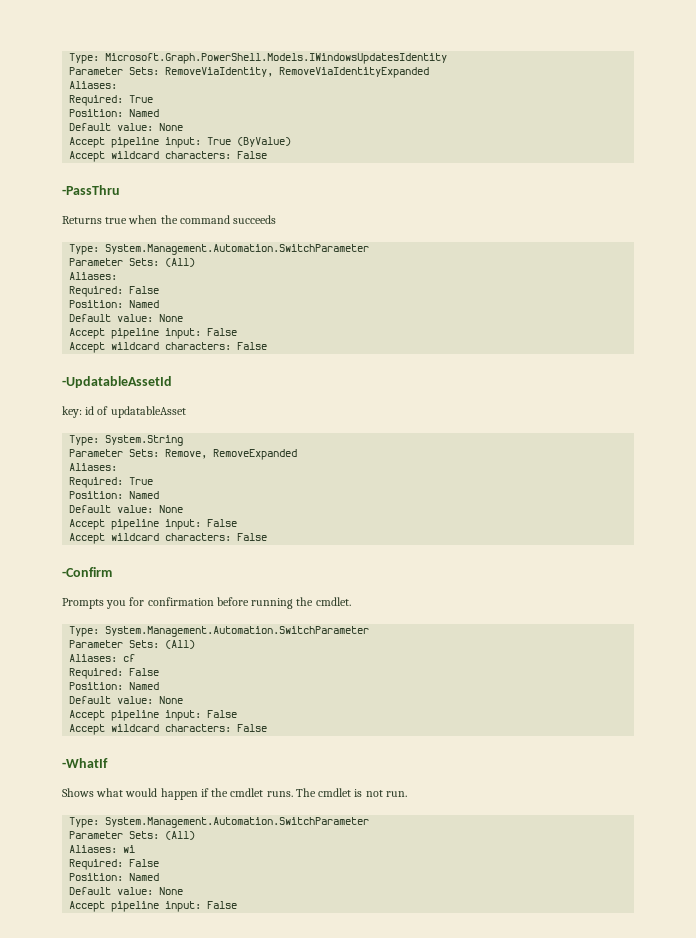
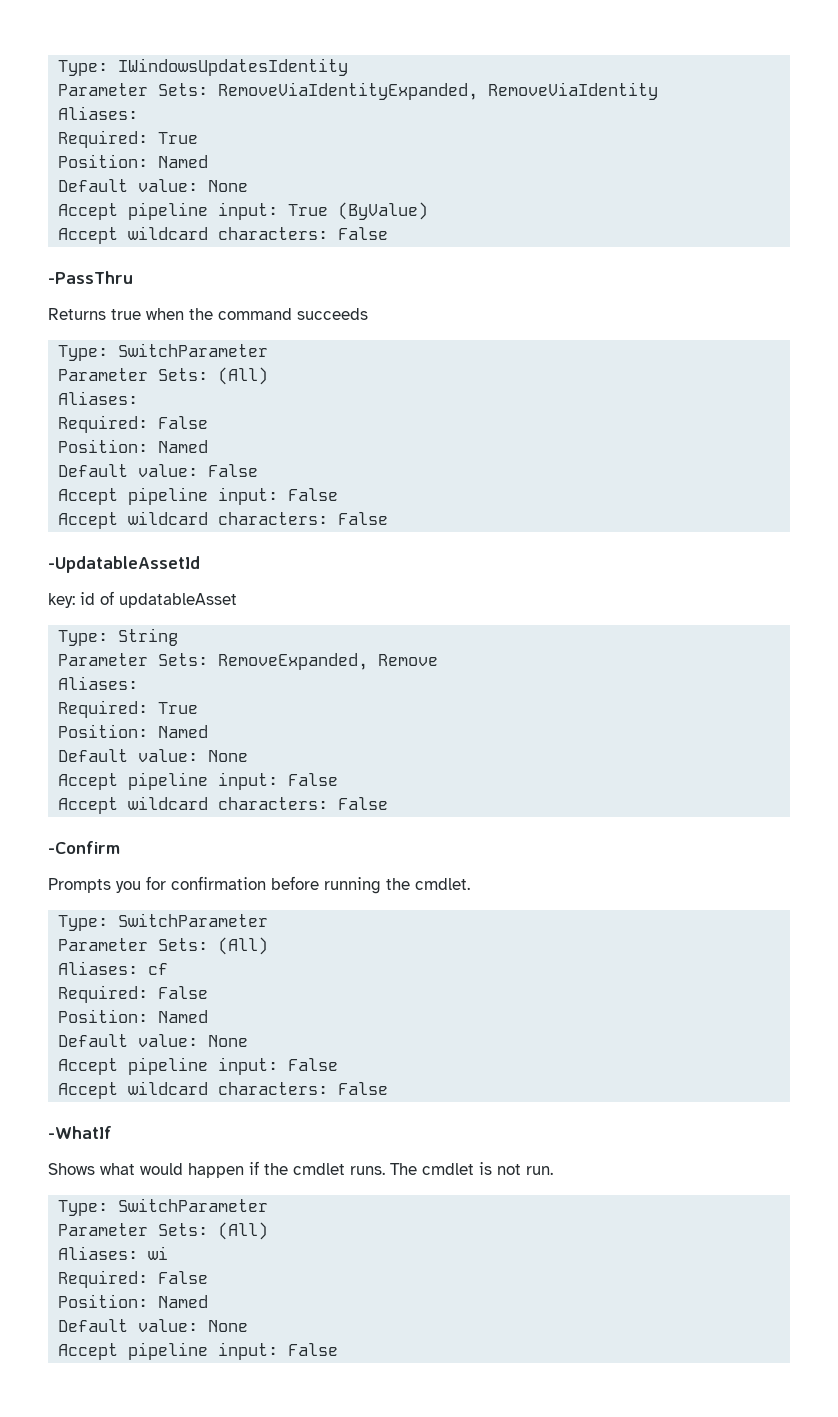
[69,53,448,64] [69,67,430,78] Type: Microsoft.Graph.PowerShell.Models.IWindowsUpdatesIdentity // Parameter Sets: RemoveViaIdentity, RemoveViaIdentityExpanded -> [58,58,349,76] [58,82,659,100] Type: IWindowsUpdatesIdentity // Parameter Sets: RemoveViaIdentityExpanded, RemoveViaIdentity
[105,244,370,255] System.Management.Automation.SwitchParameter -> [118,343,269,357] SwitchParameter
[117,314,184,322] value: None -> [138,464,259,477] value: False
[105,435,184,446] [69,449,298,460] System.String // Parameter Sets: Remove, RemoveExpanded -> [118,628,179,646] [58,653,439,670] String // Parameter Sets: RemoveExpanded, Remove
[105,626,370,637] System.Management.Automation.SwitchParameter -> [118,913,269,927] SwitchParameter
[105,817,370,828] System.Management.Automation.SwitchParameter -> [118,1198,269,1212] SwitchParameter

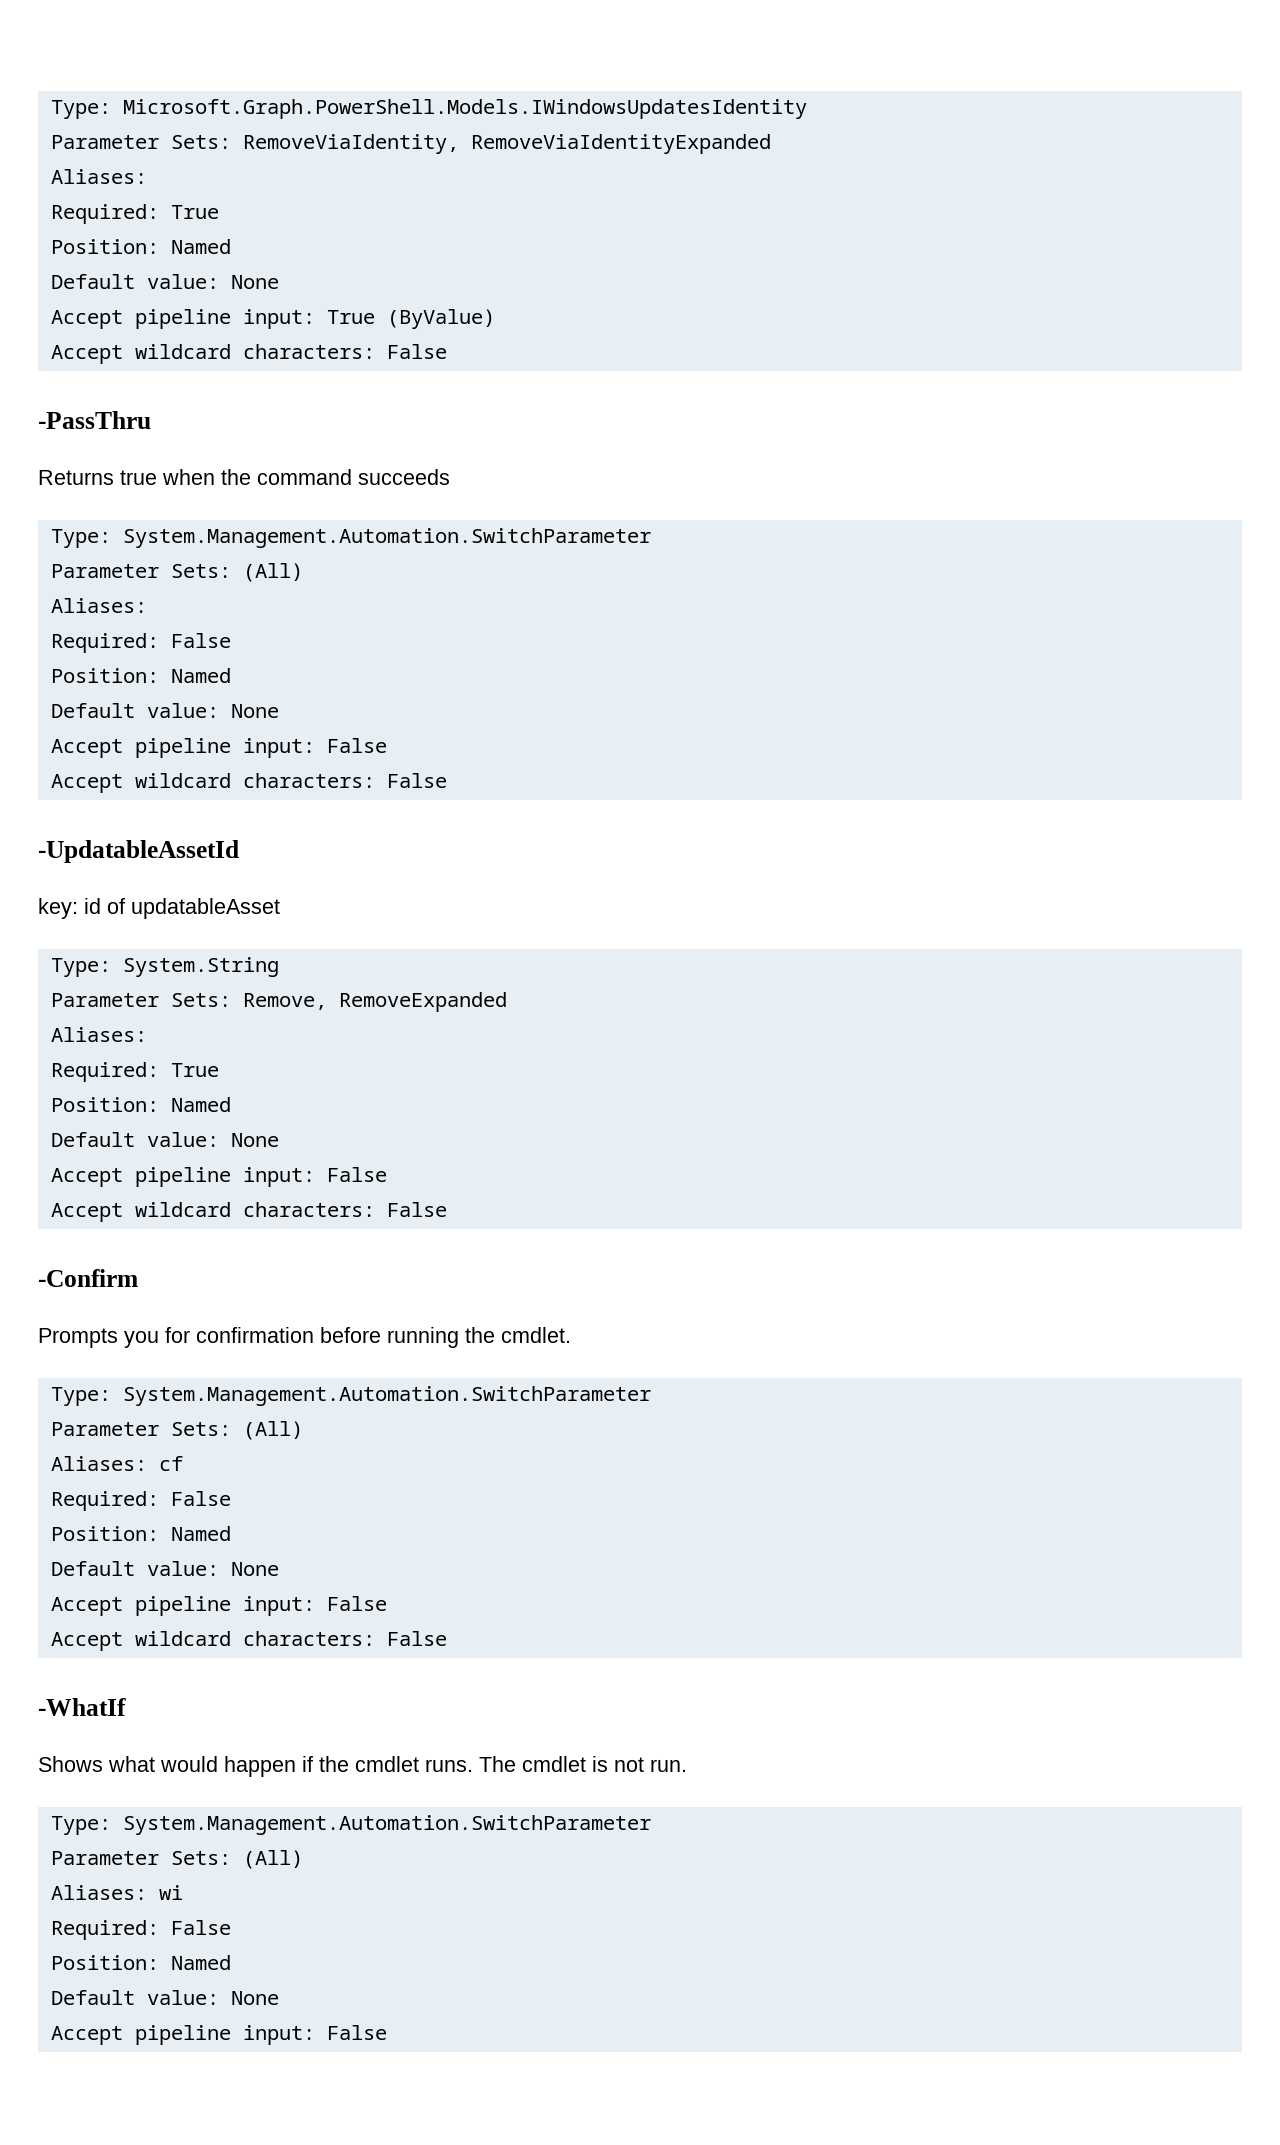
[58,58,349,76] [58,82,659,100] Type: IWindowsUpdatesIdentity // Parameter Sets: RemoveViaIdentityExpanded, RemoveViaIdentity -> [50,99,807,119] [50,134,771,154] Type: Microsoft.Graph.PowerShell.Models.IWindowsUpdatesIdentity // Parameter Sets: RemoveViaIdentity, RemoveViaIdentityExpanded
[118,343,269,357] SwitchParameter -> [122,528,651,548] System.Management.Automation.SwitchParameter
[138,464,259,477] value: False -> [146,703,279,718] value: None
[118,628,179,646] [58,653,439,670] String // Parameter Sets: RemoveExpanded, Remove -> [122,957,279,977] [50,992,507,1012] System.String // Parameter Sets: Remove, RemoveExpanded
[118,913,269,927] SwitchParameter -> [122,1386,651,1406] System.Management.Automation.SwitchParameter
[118,1198,269,1212] SwitchParameter -> [122,1815,651,1835] System.Management.Automation.SwitchParameter

